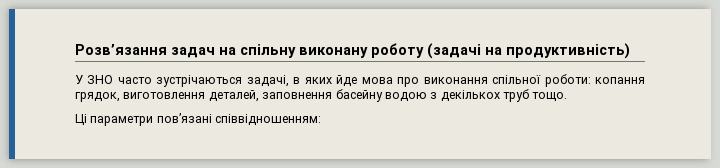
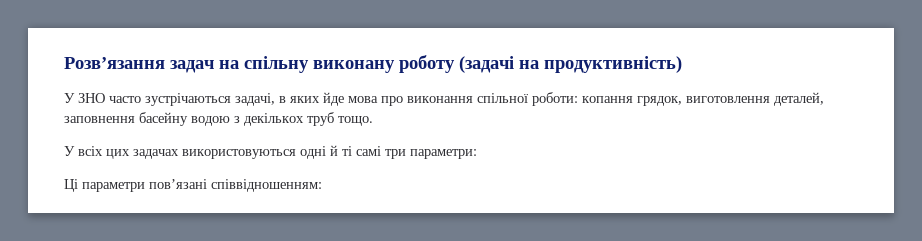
(568, 97) none -> [64,145,477,159] // У всiх цих задачах використовуються однi й тi самi три параметри:

